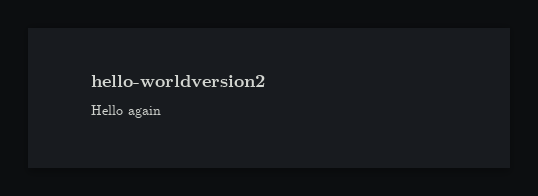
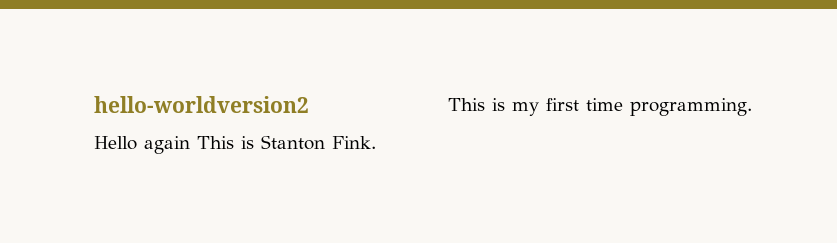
(161, 112) none -> [197,135,376,150] [448,98,752,116] This is Stanton Fink. This is my first time programming.

